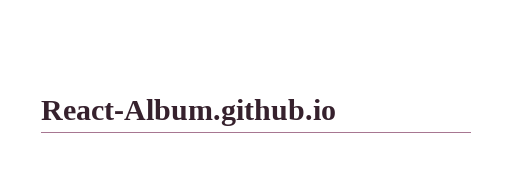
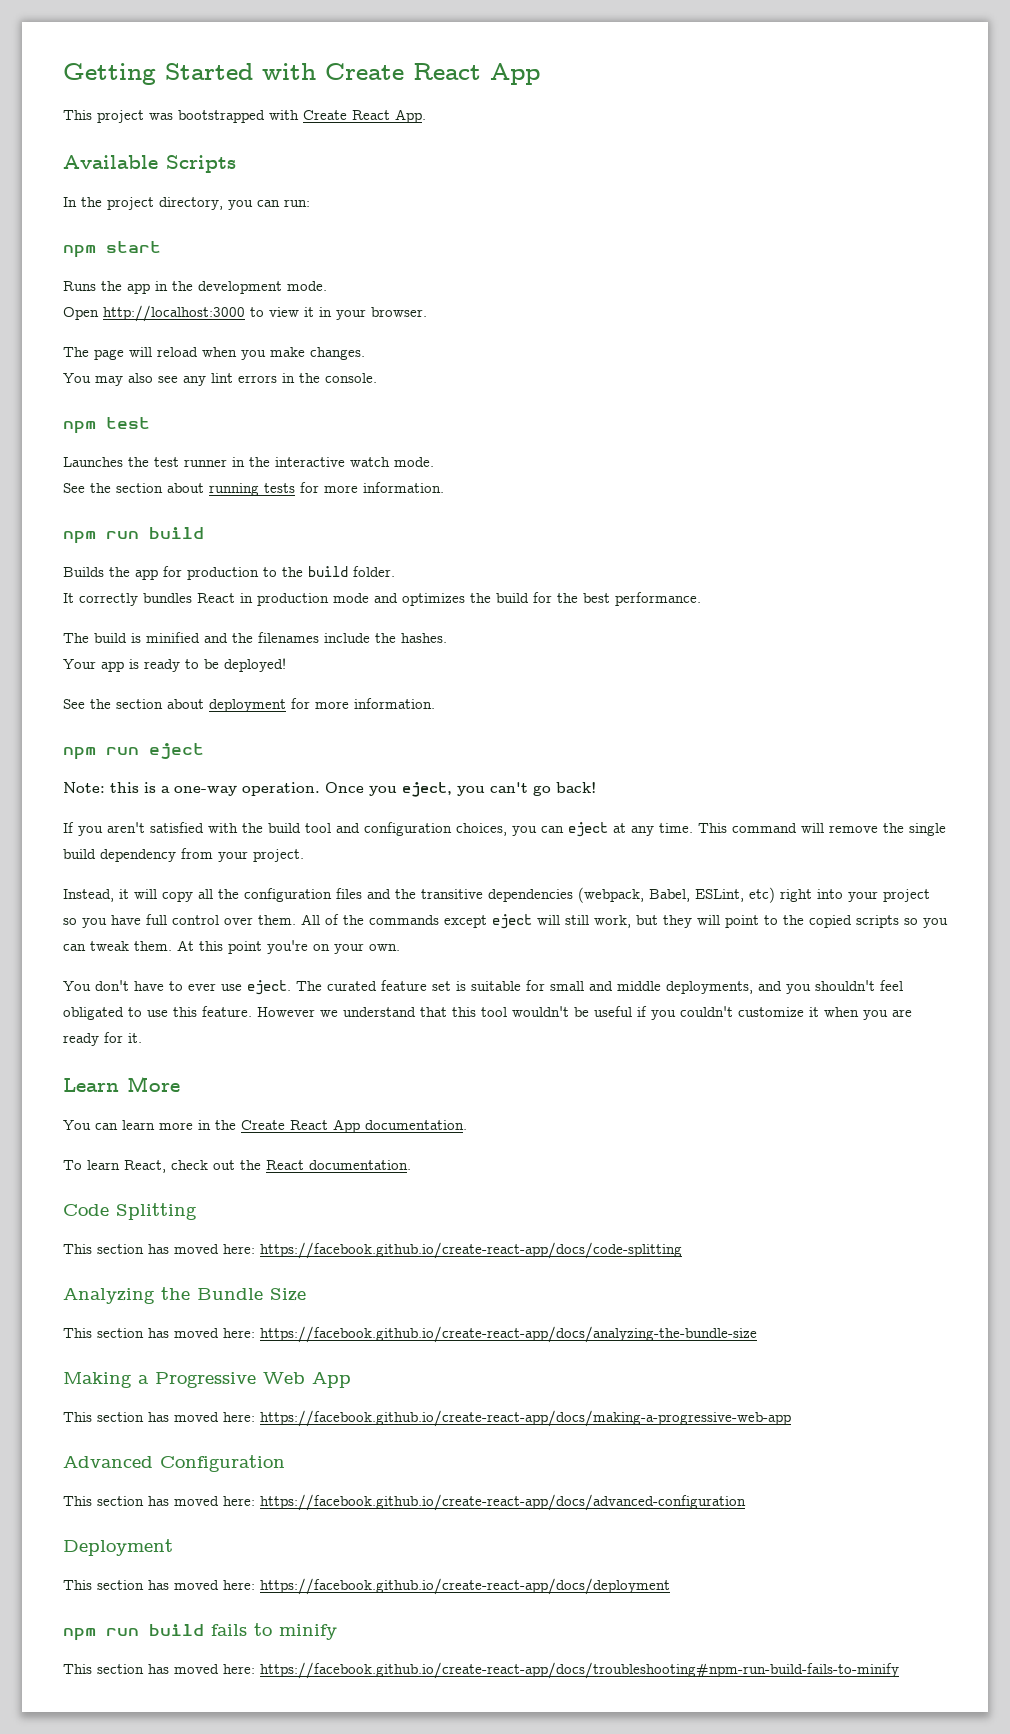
[41,99,336,126] React-Album.github.io -> [63,63,540,85] [63,109,426,123] [63,155,236,173] [63,197,310,210] [63,241,161,258] [63,281,327,294] [63,305,427,322] [63,347,365,360] [63,373,377,386] [63,417,150,434] [63,457,434,467] [63,482,444,496] [63,527,204,544] [63,566,395,580] [63,592,701,606] [63,632,447,643] [63,658,286,672] [63,698,435,712] [63,743,204,760] [63,782,596,797] [63,822,946,837] [63,848,304,862] [63,887,930,903] [63,914,948,929] [63,940,400,954] [63,980,903,995] [63,1006,912,1020] [63,1032,142,1046] [63,1076,180,1092] [63,1119,467,1133] [63,1160,411,1173] [63,1203,197,1220] [63,1242,682,1259] [63,1287,306,1304] [63,1326,757,1343] [63,1372,351,1388] [63,1410,791,1427] [63,1455,285,1472] [63,1494,746,1511] [63,1539,173,1556] [63,1578,670,1595] [63,1623,337,1641] [63,1662,899,1679] Getting Started with Create React App // This project was bootstrapped with Create React App. // Available Scripts // In the project directory, you can run: // npm start // Runs the app in the development mode. // Open http://localhost:3000 to view it in your browser. // The page will reload when you make changes. // You may also see any lint errors in the console. // npm test // Launches the test runner in the interactive watch mode. // See the section about running tests for more information. // npm run build // Builds the app for production to the build folder. // It correctly bundles React in production mode and optimizes the build for the best performance. // The build is minified and the filenames include the hashes. // Your app is ready to be deployed! // See the section about deployment for more information. // npm run eject // Note: this is a one-way operation. Once you eject, you can't go back! // If you aren't satisfied with the build tool and configuration choices, you can eject at any time. This command will remove the single build dependency from your project. // Instead, it will copy all the configuration files and the transitive dependencies (webpack, Babel, ESLint, etc) right into your project so you have full control over them. All of the commands except eject will still work, but they will point to the copied scripts so you can tweak them. At this point you're on your own. // You don't have to ever use eject. The curated feature set is suitable for small and middle deployments, and you shouldn't feel obligated to use this feature. However we understand that this tool wouldn't be useful if you couldn't customize it when you are ready for it. // Learn More // You can learn more in the Create React App documentation. // To learn React, check out the React documentation. // Code Splitting // This section has moved here: https://facebook.github.io/create-react-app/docs/code-splitting // Analyzing the Bundle Size // This section has moved here: https://facebook.github.io/create-react-app/docs/analyzing-the-bundle-size // Making a Progressive Web App // This section has moved here: https://facebook.github.io/create-react-app/docs/making-a-progressive-web-app // Advanced Configuration // This section has moved here: https://facebook.github.io/create-react-app/docs/advanced-configuration // Deployment // This section has moved here: https://facebook.github.io/create-react-app/docs/deployment // npm run build fails to minify // This section has moved here: https://facebook.github.io/create-react-app/docs/troubleshooting#npm-run-build-fails-to-minify

